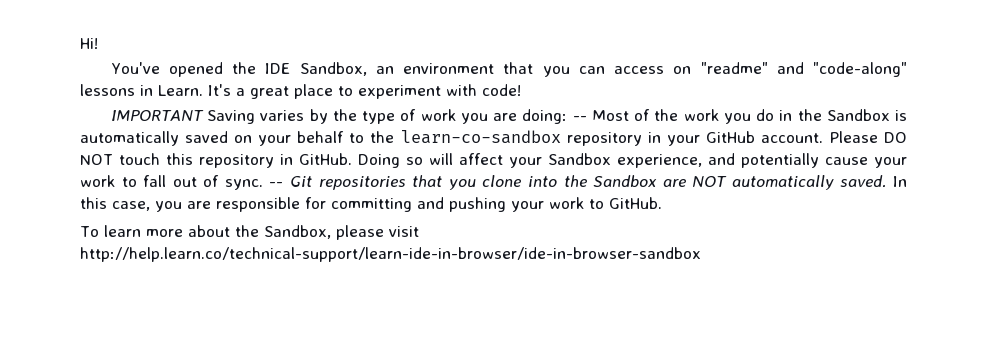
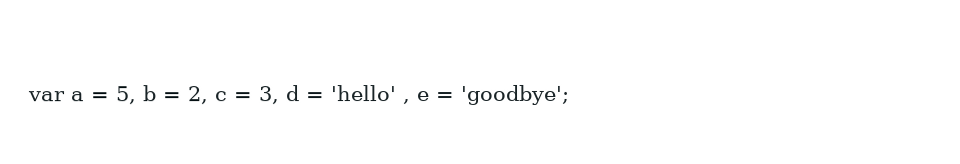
[80,38,98,49] [110,62,907,77] [80,84,521,99] [110,109,908,124] [80,130,907,146] [80,153,907,168] [80,175,907,190] [80,197,662,212] [80,225,419,240] [80,247,701,262] Hi! // You've opened the IDE Sandbox, an environment that you can access on "readme" and "code-along" lessons in Learn. It's a great place to experiment with code! // IMPORTANT Saving varies by the type of work you are doing: -- Most of the work you do in the Sandbox is automatically saved on your behalf to the learn-co-sandbox repository in your GitHub account. Please DO NOT touch this repository in GitHub. Doing so will affect your Sandbox experience, and potentially cause your work to fall out of sync. -- Git repositories that you clone into the Sandbox are NOT automatically saved. In this case, you are responsible for committing and pushing your work to GitHub. // To learn more about the Sandbox, please visit http://help.learn.co/technical-support/learn-ide-in-browser/ide-in-browser-sandbox -> [28,84,570,106] var a = 5, b = 2, c = 3, d = 'hello' , e = 'goodbye';

